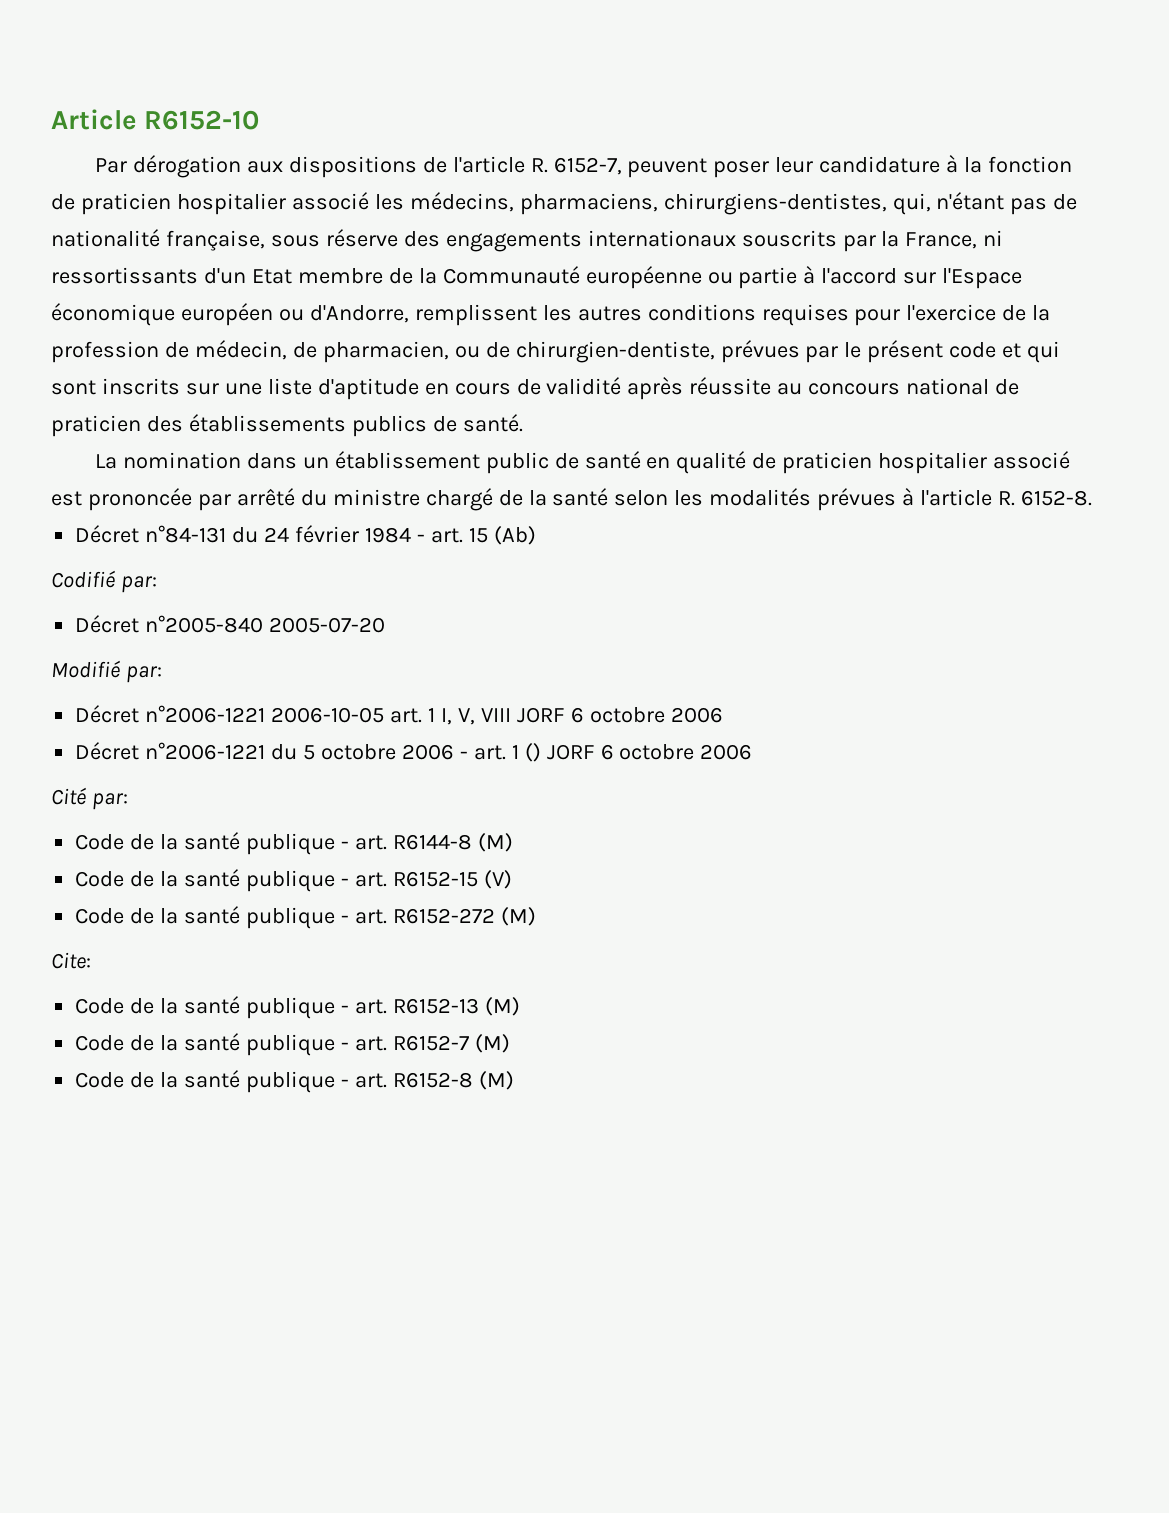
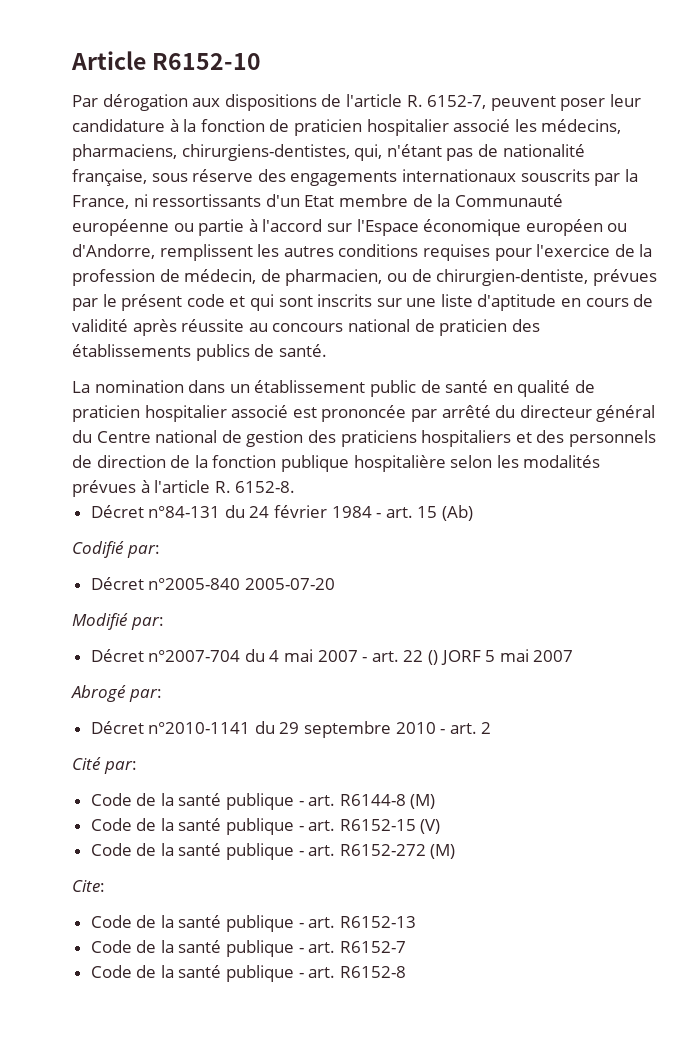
[332,488,609,511] ministre chargé de la santé -> [519,405,656,422] [72,430,656,447] [72,455,446,472] directeur général du Centre national de gestion des praticiens hospitaliers et des personnels de direction de la fonction publique hospitalière
[145,705,723,725] [75,742,753,762] n°2006-1221 2006-10-05 art. 1 I, V, VIII JORF 6 octobre 2006 // Décret n°2006-1221 du 5 octobre 2006 - art. 1 () JORF 6 octobre 2006 -> [148,649,574,665] [71,685,162,702] [90,721,492,738] n°2007-704 du 4 mai 2007 - art. 22 () JORF 5 mai 2007 // Abrogé par: // Décret n°2010-1141 du 29 septembre 2010 - art. 2
[484,997,520,1016] (M) -> (416, 922) none
[474,1034,510,1053] (M) -> (406, 947) none
[478,1071,514,1090] (M) -> (406, 972) none

